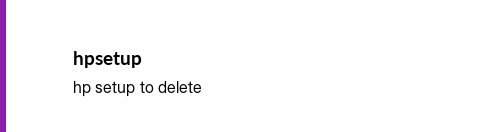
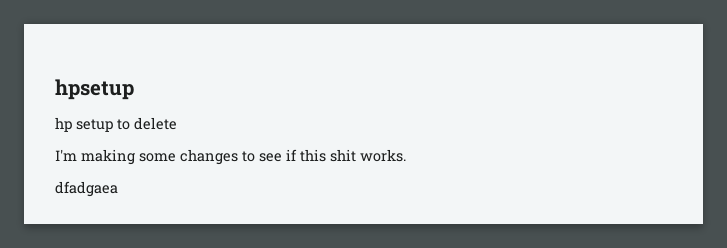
(202, 87) none -> [55,149,406,165] [55,181,118,197] // I'm making some changes to see if this shit works. // dfadgaea

